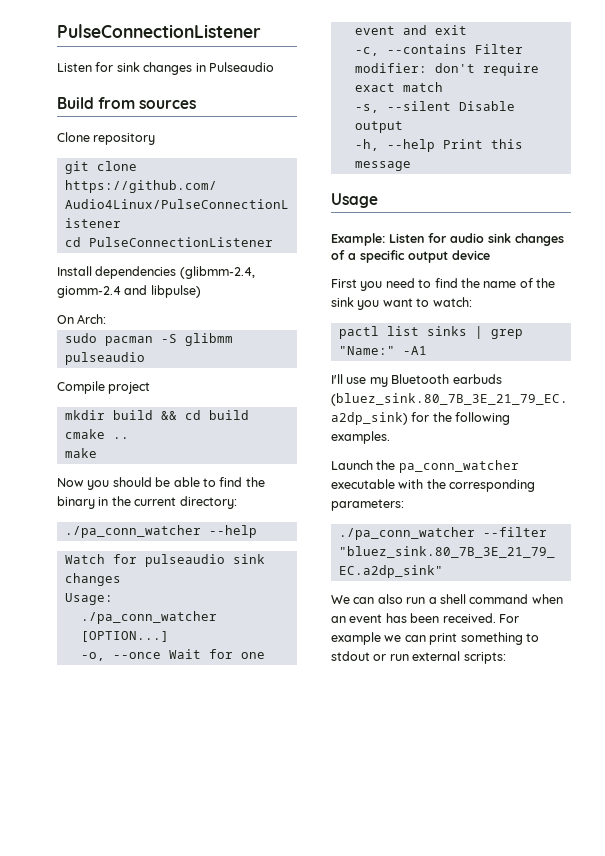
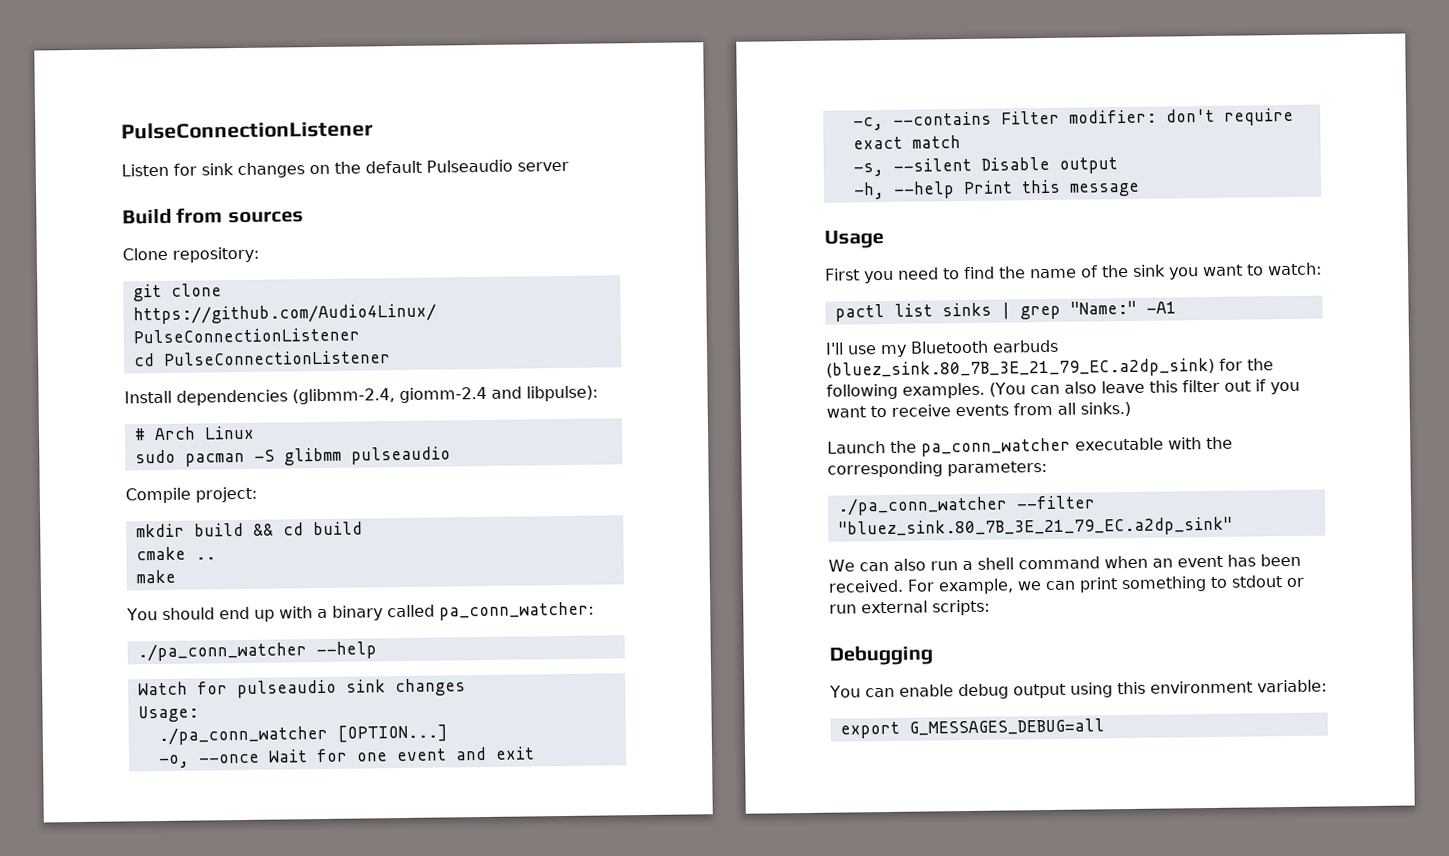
[195,63,206,72] in -> [309,160,422,175] on the default
(274, 67) none -> [517,161,569,172] server
[93,133,156,145] repository -> [172,246,259,263] repository:
[150,285,201,298] [57,314,107,324] libpulse) // On Arch: -> [526,385,598,402] [133,425,255,441] libpulse): // # Arch Linux
[108,382,151,394] project -> [195,486,257,503] project:
[57,477,265,490] [57,496,237,509] Now you should be able to find the binary in the current directory: -> [126,601,594,622] You should end up with a binary called pa_conn_watcher:
[331,233,564,246] [331,250,490,263] // Example: Listen for audio sink changes of a specific output device -> (884, 239) none
(390, 437) none -> [989,379,1300,397] [826,401,1131,418] (You can also leave this filter out if you want to receive events from all sinks.)
[331,632,381,645] example -> [938,578,1014,595] example,
(506, 658) none -> [829,645,933,666] [829,679,1327,700] [839,718,1105,739] // Debugging // You can enable debug output using this environment variable: // export G_MESSAGES_DEBUG=all

